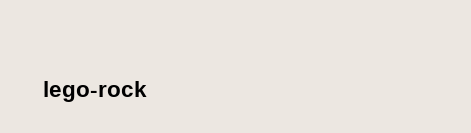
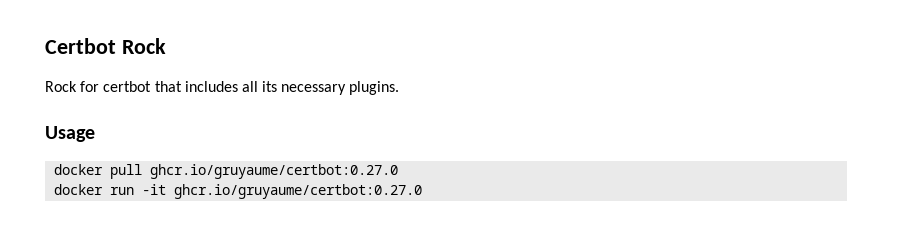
[43,81,147,102] lego-rock -> [45,38,166,54] [45,81,400,95] [45,126,95,142] [54,164,399,179] [54,184,423,199] Certbot Rock // Rock for certbot that includes all its necessary plugins. // Usage // docker pull ghcr.io/gruyaume/certbot:0.27.0 // docker run -it ghcr.io/gruyaume/certbot:0.27.0

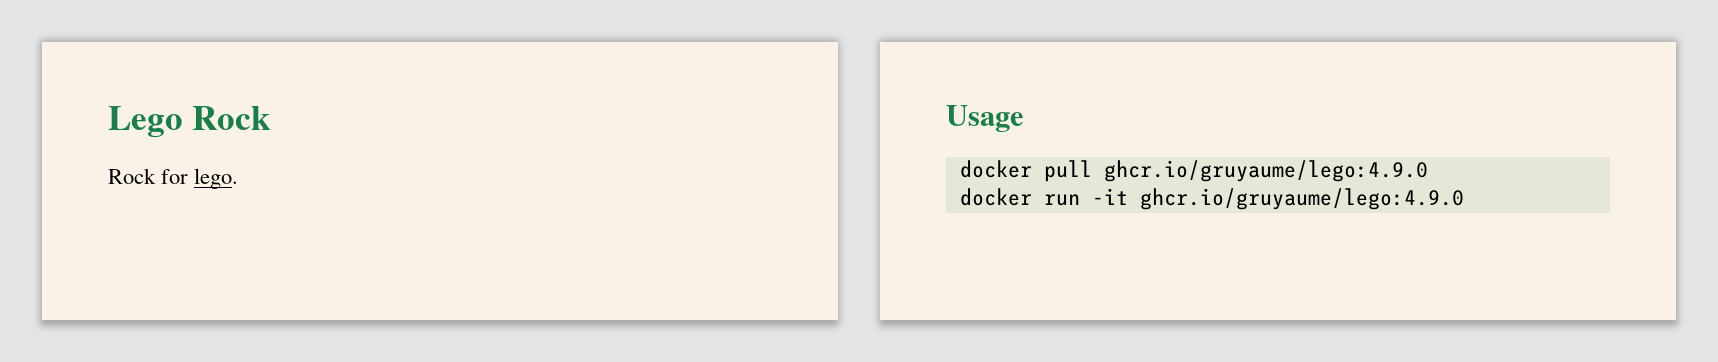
[45,38,116,54] Certbot -> [108,106,183,138] Lego
[103,81,400,95] certbot that includes all its necessary plugins. -> [194,168,239,189] lego.
[150,164,399,179] ghcr.io/gruyaume/certbot:0.27.0 -> [1103,160,1428,182] ghcr.io/gruyaume/lego:4.9.0
[174,184,423,199] ghcr.io/gruyaume/certbot:0.27.0 -> [1139,188,1464,210] ghcr.io/gruyaume/lego:4.9.0

